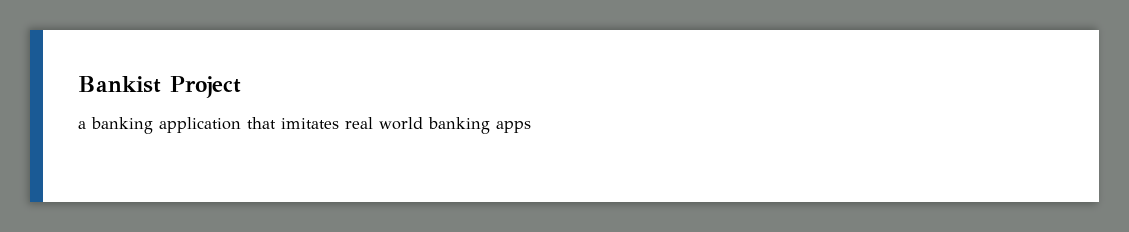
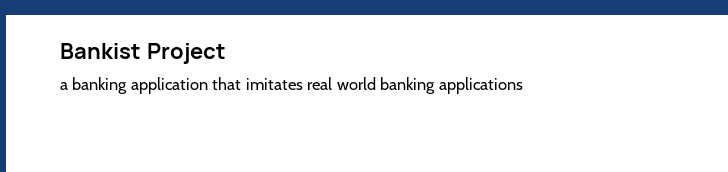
[496,121,531,133] apps -> [438,77,523,94] applications

